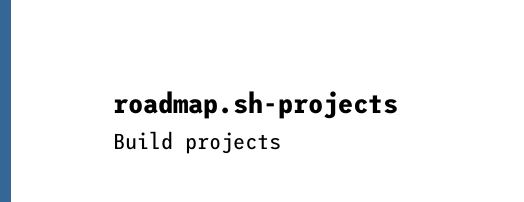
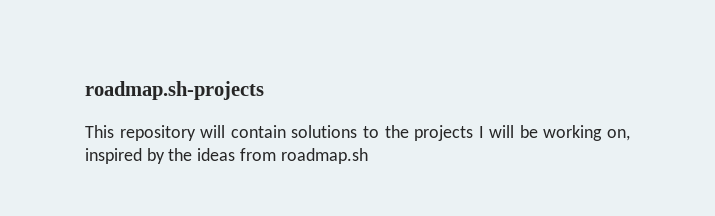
[113,131,281,154] Build projects -> [85,125,630,141] [85,148,368,164] This repository will contain solutions to the projects I will be working on, inspired by the ideas from roadmap.sh

